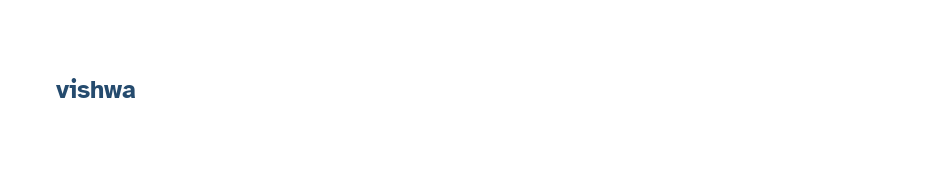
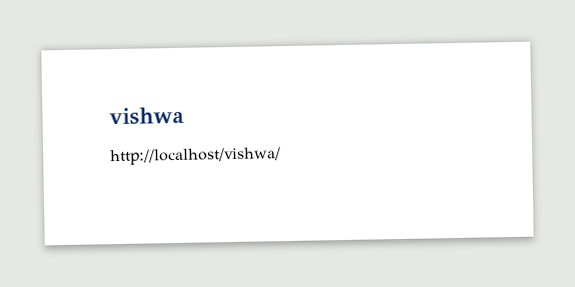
(136, 88) none -> [110,147,281,166] // http://localhost/vishwa/

